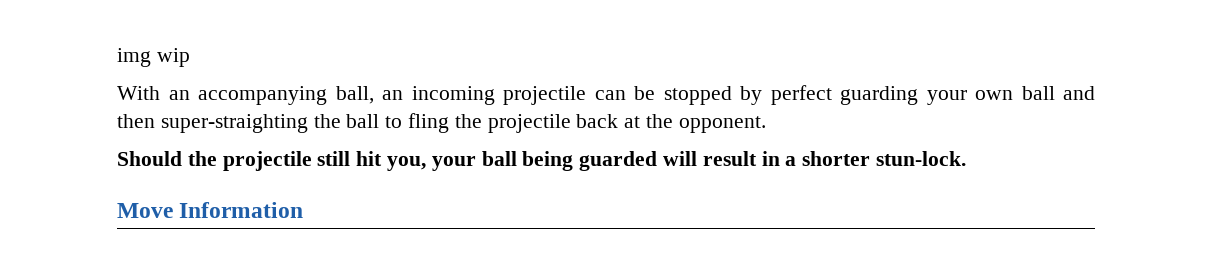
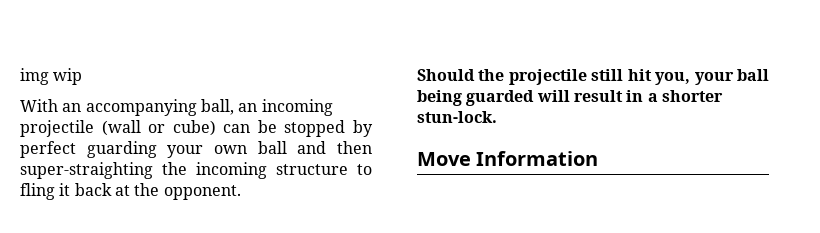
(586, 95) none -> [101,120,216,136] (wall or cube)
[346,113,571,133] ball to fling the projectile -> [196,162,372,179] [20,183,71,200] incoming structure to fling it

